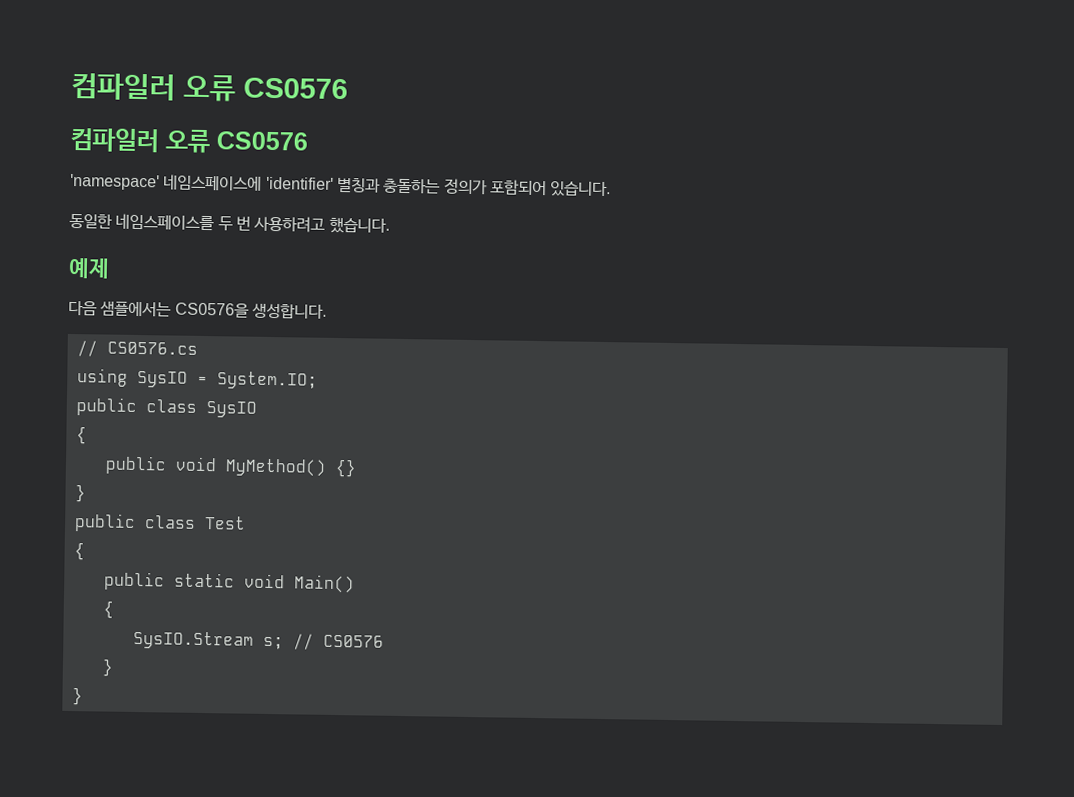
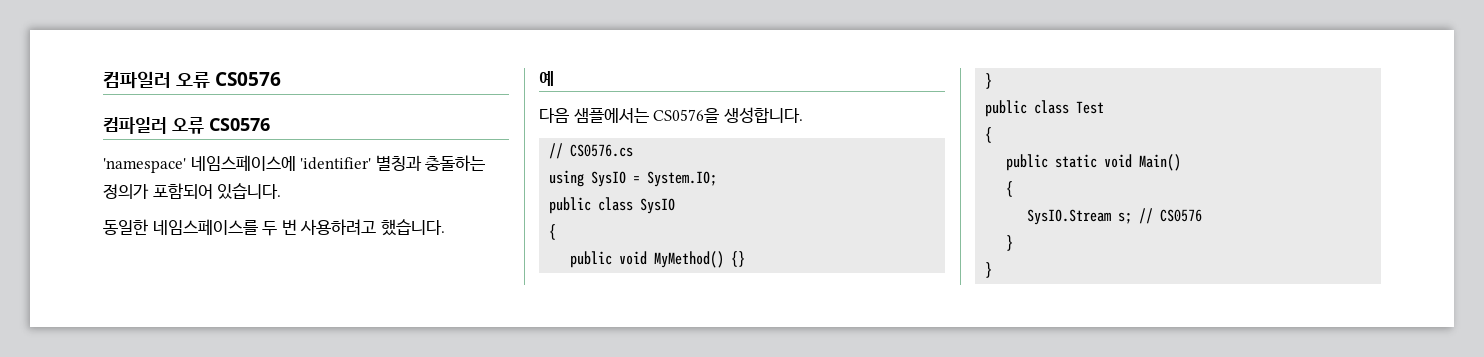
[68,257,110,279] 예제 -> [539,71,554,86] 예

